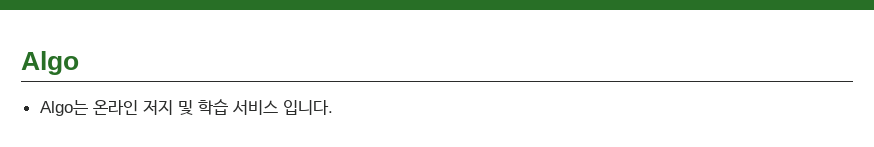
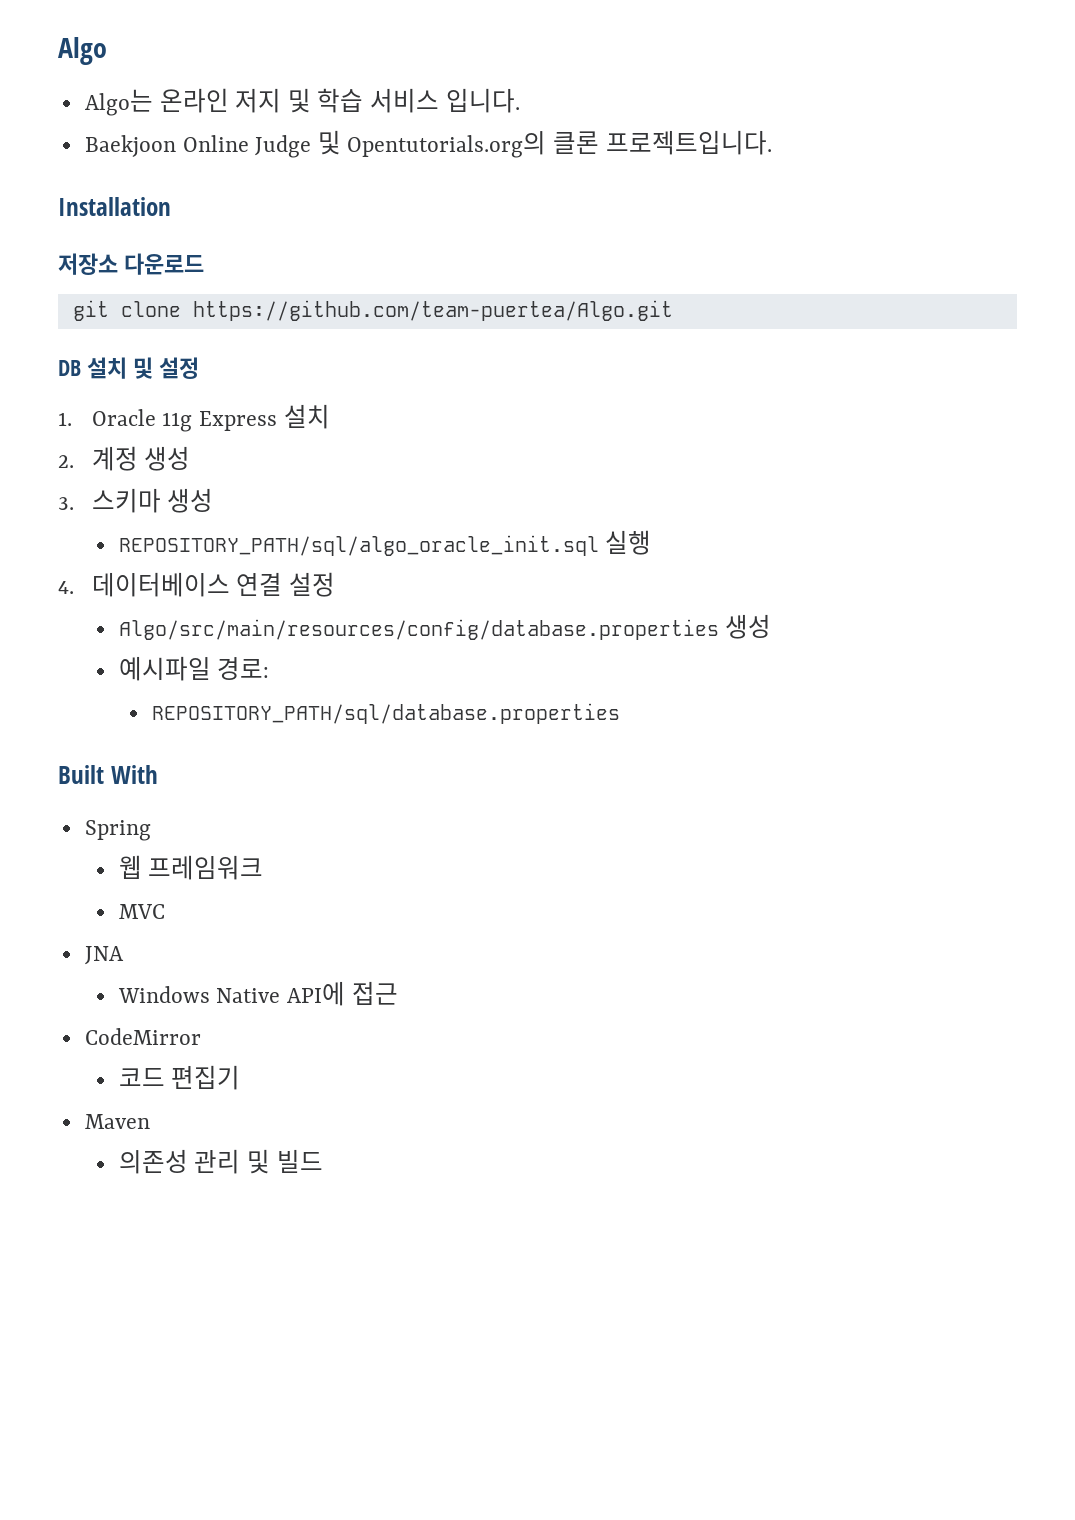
(333, 107) none -> [84,130,772,158] [58,197,171,216] [58,253,204,275] [72,300,673,321] [58,357,199,379] [58,404,330,432] [58,446,191,471] [58,488,214,513] [118,530,652,556] [58,572,335,597] [118,614,772,640] [118,656,270,681] [152,703,621,724] [58,765,158,784] [84,820,151,841] [118,855,264,880] [118,904,165,919] [84,946,124,965] [117,981,398,1006] [84,1028,201,1045] [118,1065,241,1090] [84,1114,150,1129] [118,1149,323,1174] // Baekjoon Online Judge 및 Opentutorials.org의 클론 프로젝트입니다. // Installation // 저장소 다운로드 // git clone https://github.com/team-puertea/Algo.git // DB 설치 및 설정 // 1. Oracle 11g Express 설치 // 2. 계정 생성 // 3. 스키마 생성 // REPOSITORY_PATH/sql/algo_oracle_init.sql 실행 // 4. 데이터베이스 연결 설정 // Algo/src/main/resources/config/database.properties 생성 // 예시파일 경로: // REPOSITORY_PATH/sql/database.properties // Built With // Spring // 웹 프레임워크 // MVC // JNA // Windows Native API에 접근 // CodeMirror // 코드 편집기 // Maven // 의존성 관리 및 빌드

